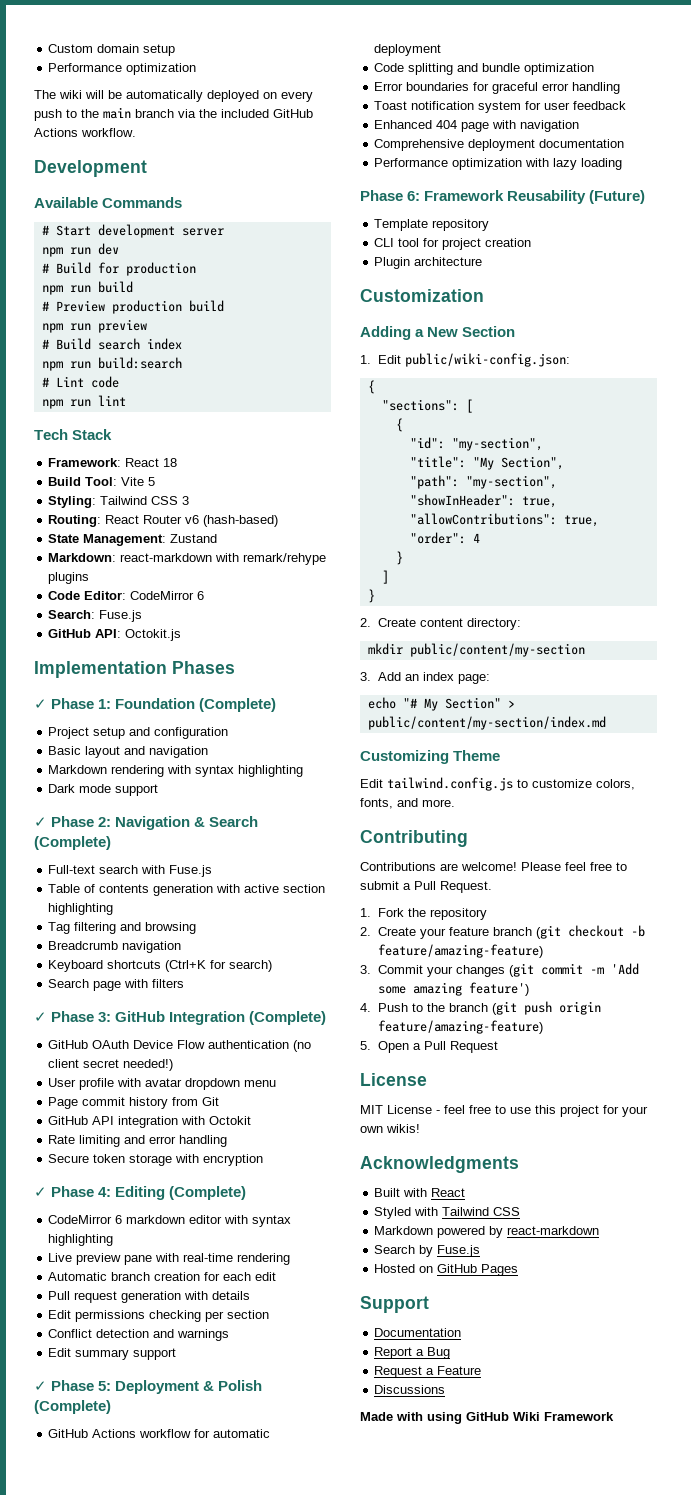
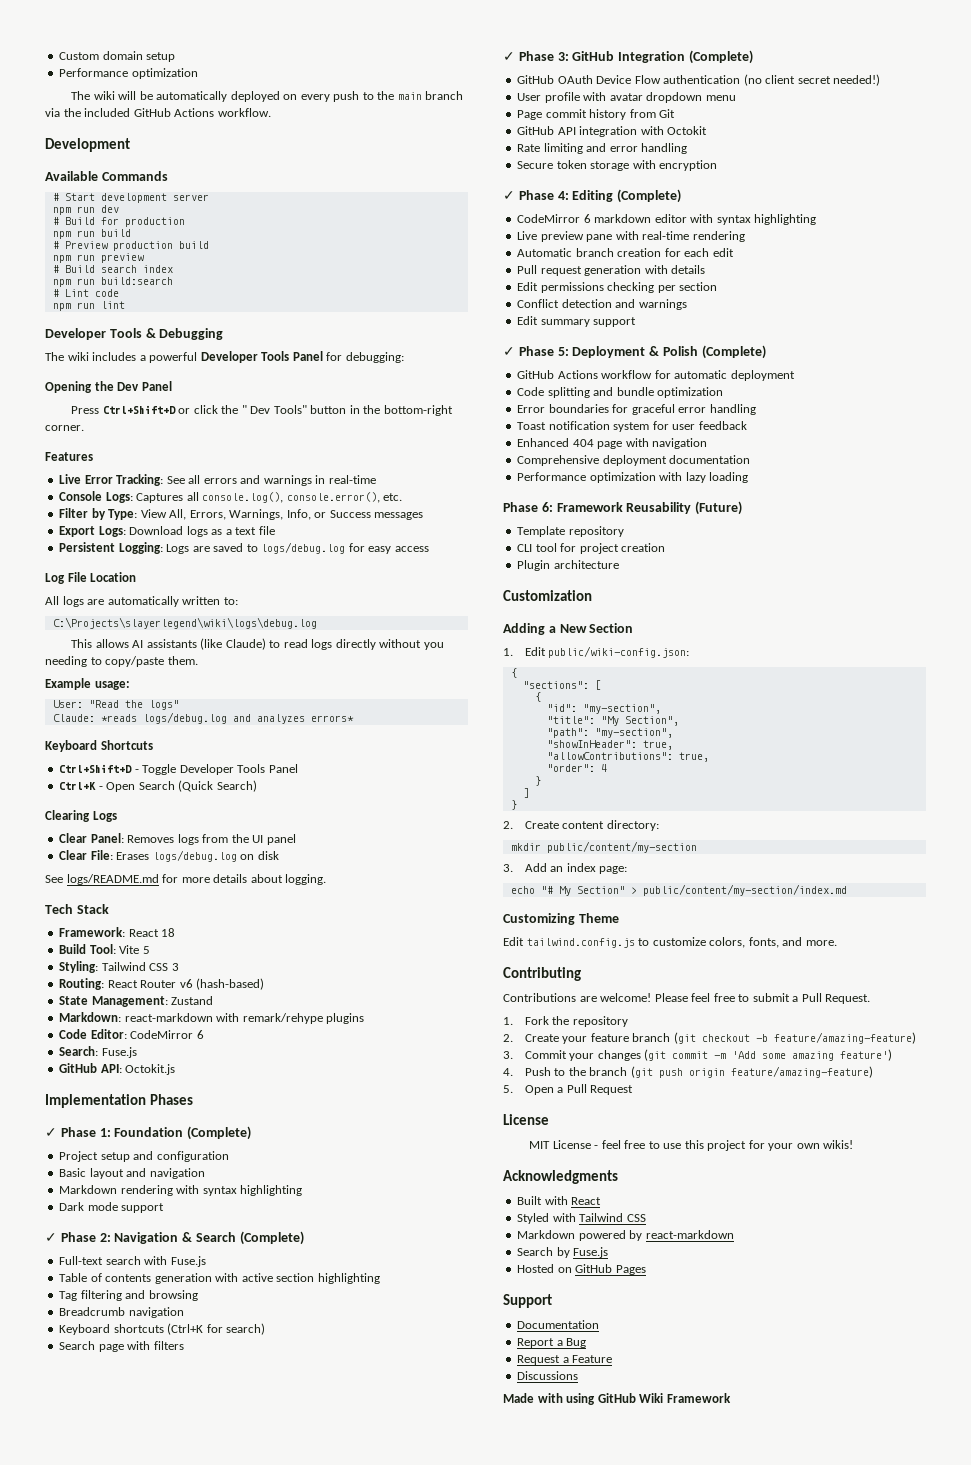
(126, 400) none -> [45,328,224,340] [45,351,404,363] [45,381,172,393] [71,405,453,416] [45,425,84,431] [45,452,93,461] [59,474,376,486] [59,491,403,503] [59,508,424,520] [59,526,275,537] [59,542,429,554] [45,572,137,584] [45,596,238,607] [52,617,317,629] [71,638,444,650] [45,656,198,667] [45,678,130,690] [52,700,179,710] [52,712,354,724] [45,740,153,752] [59,764,298,775] [59,780,257,792] [45,810,117,822] [59,833,296,845] [59,850,279,862] [45,874,327,885] // Developer Tools & Debugging // The wiki includes a powerful Developer Tools Panel for debugging: // Opening the Dev Panel // Press Ctrl+Shift+D or click the " Dev Tools" button in the bottom-right corner. // Features // Live Error Tracking: See all errors and warnings in real-time // Console Logs: Captures all console.log(), console.error(), etc. // Filter by Type: View All, Errors, Warnings, Info, or Success messages // Export Logs: Download logs as a text file // Persistent Logging: Logs are saved to logs/debug.log for easy access // Log File Location // All logs are automatically written to: // C:\Projects\slayerlegend\wiki\logs\debug.log // This allows AI assistants (like Claude) to read logs directly without you needing to copy/paste them. // Example usage: // User: "Read the logs" // Claude: *reads logs/debug.log and analyzes errors* // Keyboard Shortcuts // Ctrl+Shift+D - Toggle Developer Tools Panel // Ctrl+K - Open Search (Quick Search) // Clearing Logs // Clear Panel: Removes logs from the UI panel // Clear File: Erases logs/debug.log on disk // See logs/README.md for more details about logging.

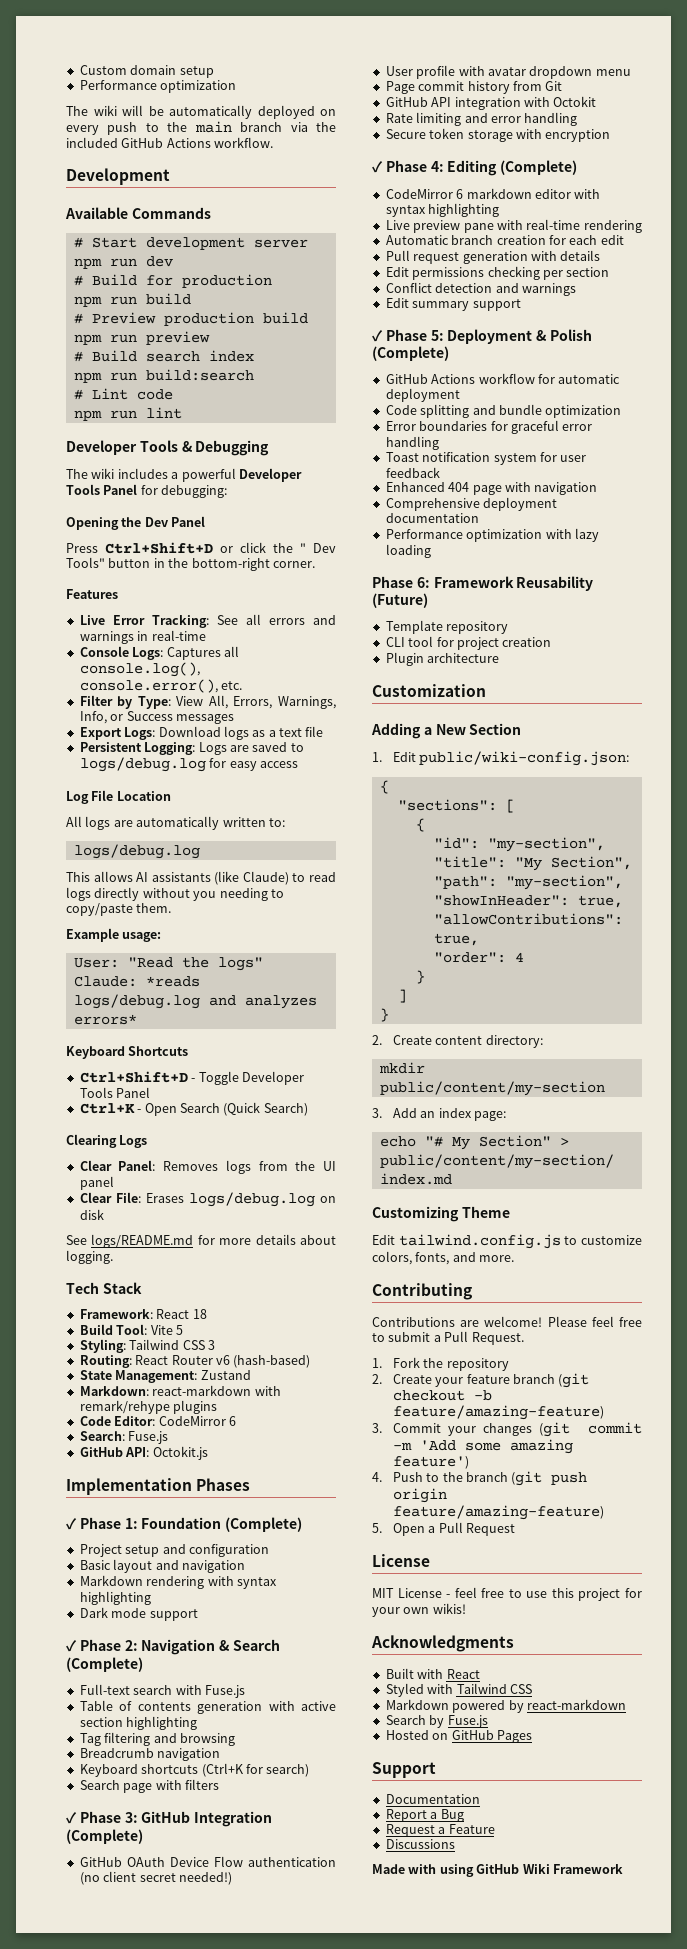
[52,617,317,629] C:\Projects\slayerlegend\wiki\logs\debug.log -> [73,844,200,859] logs/debug.log

